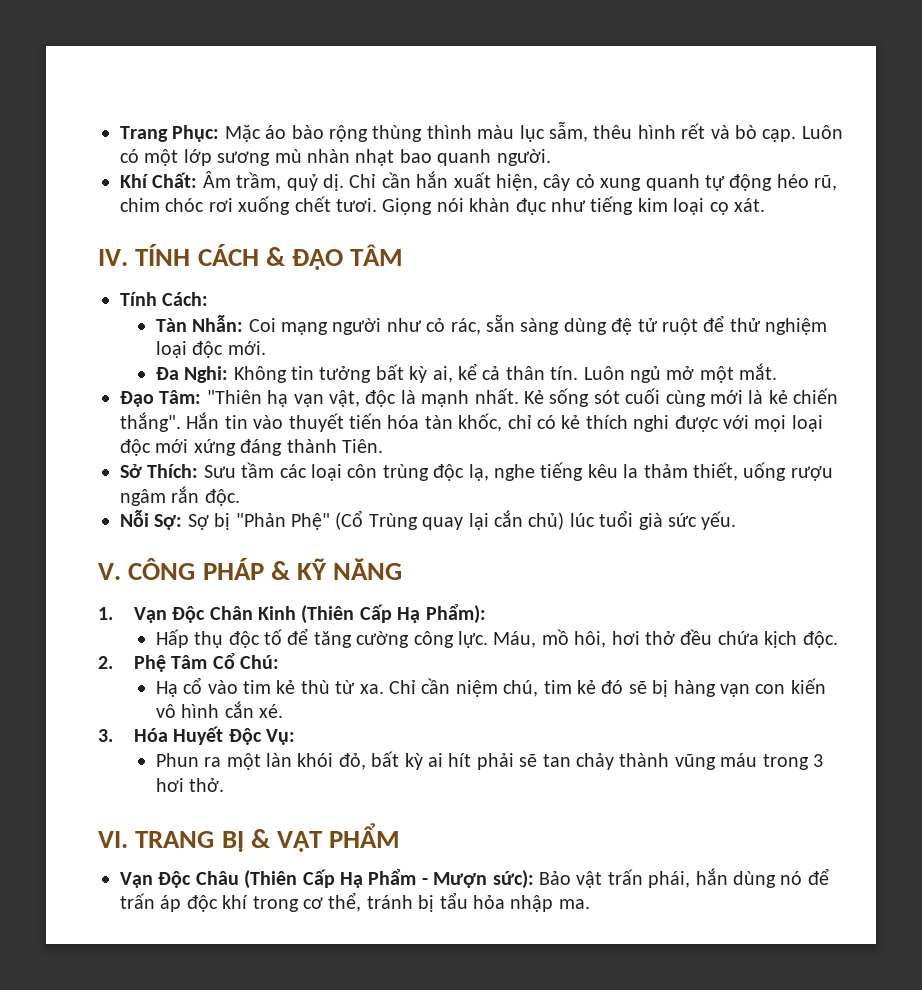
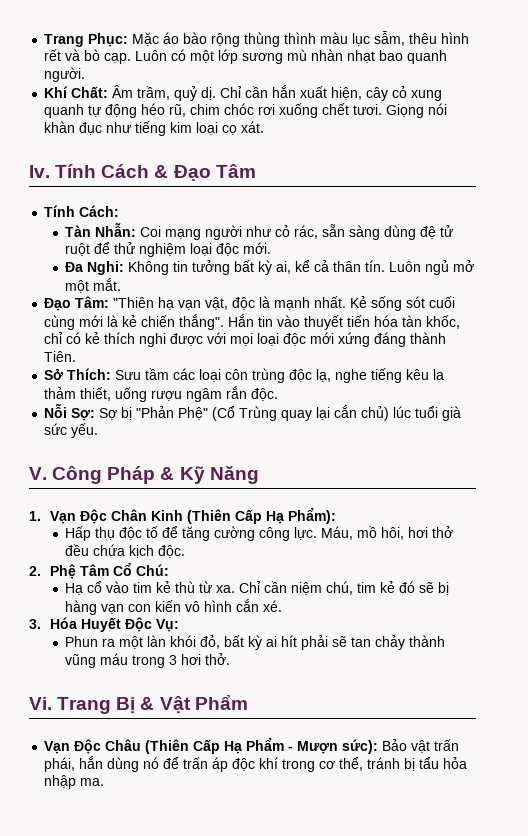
[98,244,404,270] IV. TÍNH CÁCH & ĐẠO TÂM -> [29,164,256,181] Iv. Tính Cách & Đạo Tâm
[128,558,403,580] CÔNG PHÁP & KỸ NĂNG -> [52,466,259,484] Công Pháp & Kỹ Năng
[98,823,401,852] VI. TRANG BỊ & VẬT PHẨM -> [29,695,248,714] Vi. Trang Bị & Vật Phẩm

